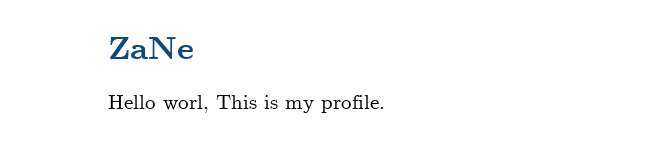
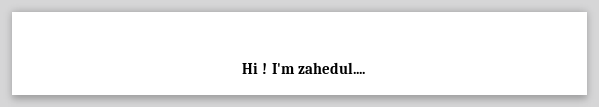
[108,37,194,59] [108,95,385,113] ZaNe // Hello worl, This is my profile. -> [242,62,365,74] Hi ! I'm zahedul....

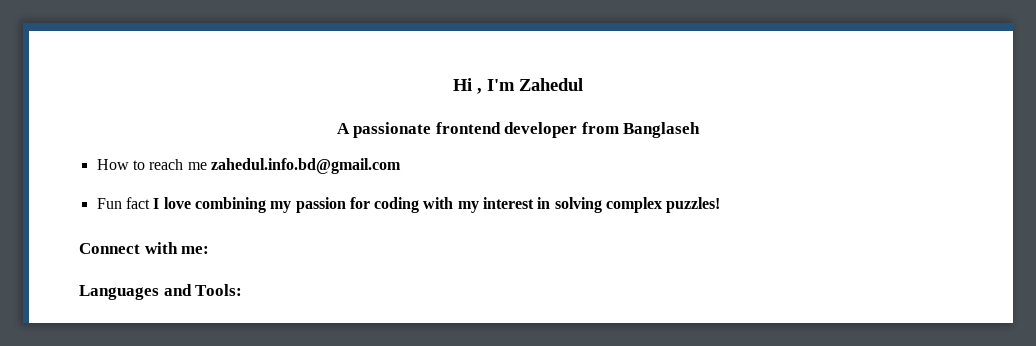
[262,62,365,74] ! I'm zahedul.... -> [477,78,583,94] [336,122,701,138] [96,158,401,174] [96,197,721,213] [79,242,210,254] [79,284,243,300] , I'm Zahedul // A passionate frontend developer from Banglaseh // How to reach me zahedul.info.bd@gmail.com // Fun fact I love combining my passion for coding with my interest in solving complex puzzles! // Connect with me: // Languages and Tools:

